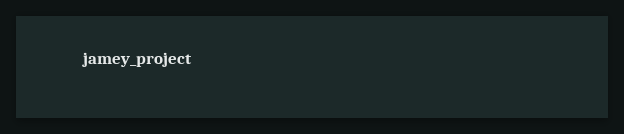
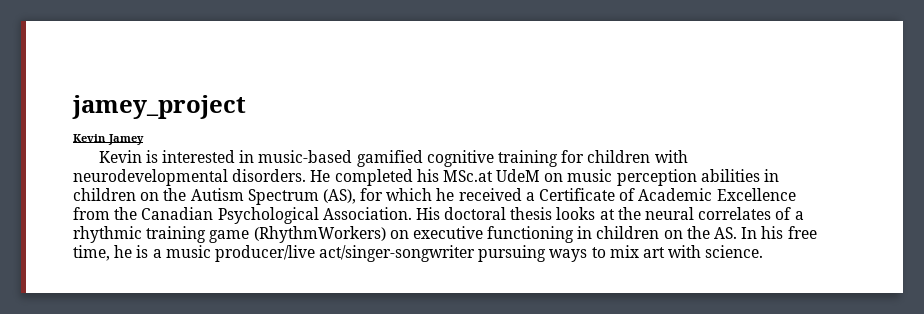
(192, 59) none -> [73,134,145,145] [98,150,688,167] [73,169,780,186] [73,188,796,205] [73,207,804,224] [73,226,817,243] [73,245,764,262] // Kevin Jamey // Kevin is interested in music-based gamified cognitive training for children with neurodevelopmental disorders. He completed his MSc.at UdeM on music perception abilities in children on the Autism Spectrum (AS), for which he received a Certificate of Academic Excellence from the Canadian Psychological Association. His doctoral thesis looks at the neural correlates of a rhythmic training game (RhythmWorkers) on executive functioning in children on the AS. In his free time, he is a music producer/live act/singer-songwriter pursuing ways to mix art with science.

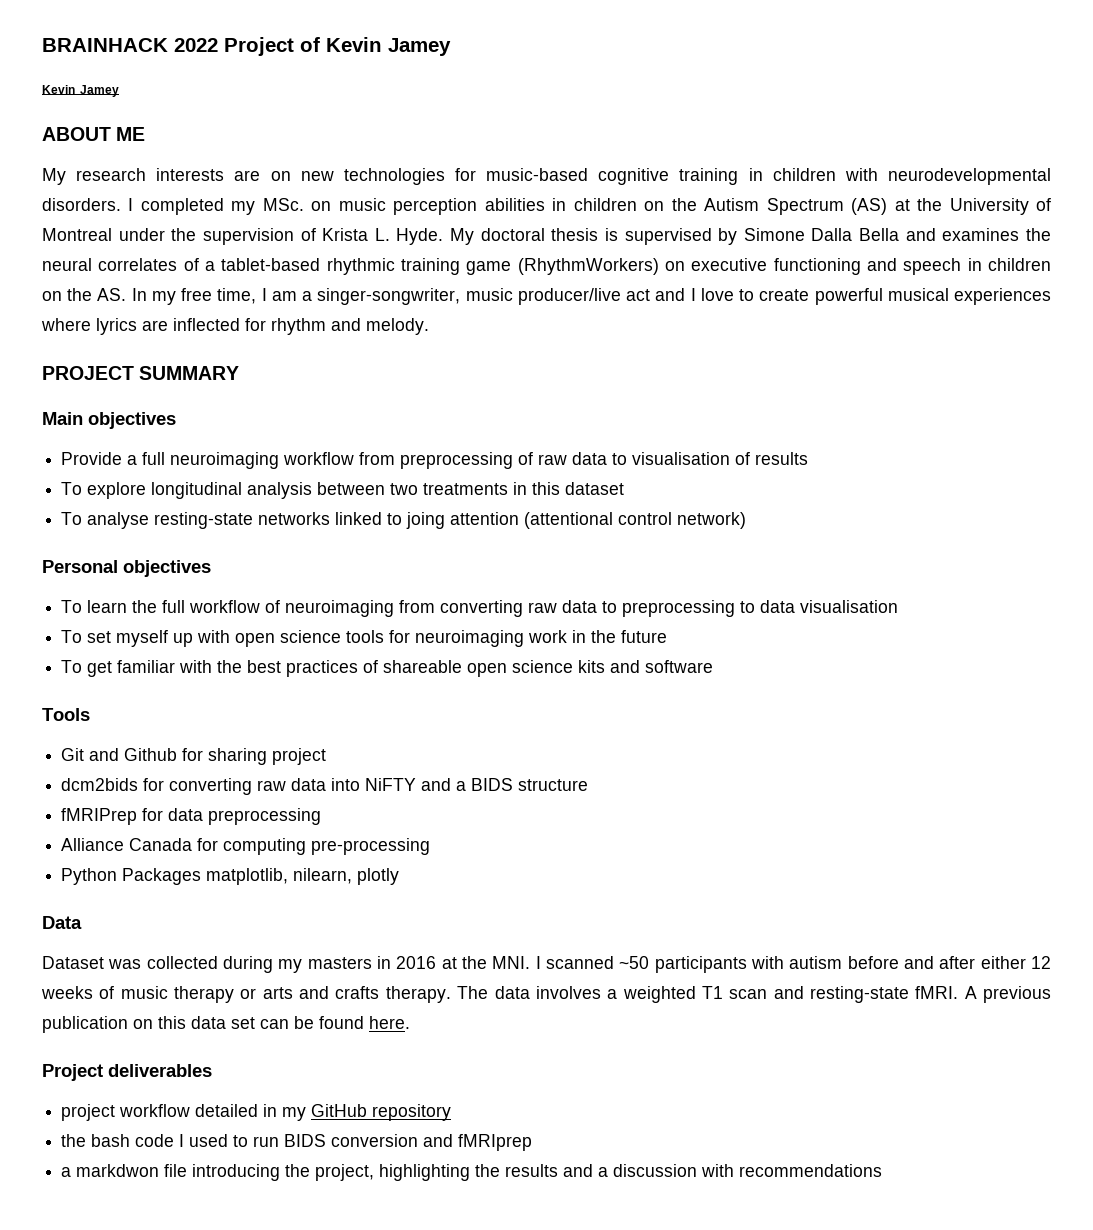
[72,95,246,119] [73,134,145,145] [98,150,423,167] jamey_project // Kevin Jamey // Kevin is interested in music-based gamified -> [42,37,451,56] [42,85,119,97] [42,127,146,141] [42,168,589,185] BRAINHACK 2022 Project of Kevin Jamey // Kevin Jamey // ABOUT ME // My research interests are on new technologies for music-based
[561,150,585,163] for -> [748,168,763,181] in
[310,169,541,186] He completed his MSc.at UdeM -> [128,198,304,215] I completed my MSc.
[322,188,796,204] [73,207,615,224] (AS), for which he received a Certificate of Academic Excellence from the Canadian Psychological Association. His doctoral thesis looks at -> [851,198,1052,215] [42,228,1020,245] (AS) at the University of Montreal under the supervision of Krista L. Hyde. My doctoral thesis is supervised by Simone Dalla Bella and examines
(804, 215) none -> [221,258,321,271] tablet-based
(575, 234) none -> [867,258,962,275] and speech
[761,226,784,239] his -> [151,291,176,305] my
[114,245,764,262] he is a music producer/live act/singer-songwriter pursuing ways to mix art with science. -> [261,288,1051,305] [41,318,429,335] [42,366,240,380] [42,412,176,429] [61,452,809,469] [61,482,625,499] [61,512,747,529] [42,560,211,577] [61,600,899,617] [61,630,668,647] [61,660,714,677] [42,708,90,721] [61,748,327,765] [61,778,589,795] [61,808,322,825] [61,838,431,855] [61,868,400,885] [42,916,82,929] [42,956,1052,973] [41,986,1052,1003] [42,1016,410,1033] [42,1064,212,1081] [61,1104,452,1121] [61,1134,533,1151] [61,1164,883,1181] I am a singer-songwriter, music producer/live act and I love to create powerful musical experiences where lyrics are inflected for rhythm and melody. // PROJECT SUMMARY // Main objectives // Provide a full neuroimaging workflow from preprocessing of raw data to visualisation of results // To explore longitudinal analysis between two treatments in this dataset // To analyse resting-state networks linked to joing attention (attentional control network) // Personal objectives // To learn the full workflow of neuroimaging from converting raw data to preprocessing to data visualisation // To set myself up with open science tools for neuroimaging work in the future // To get familiar with the best practices of shareable open science kits and software // Tools // Git and Github for sharing project // dcm2bids for converting raw data into NiFTY and a BIDS structure // fMRIPrep for data preprocessing // Alliance Canada for computing pre-processing // Python Packages matplotlib, nilearn, plotly // Data // Dataset was collected during my masters in 2016 at the MNI. I scanned ~50 participants with autism before and after either 12 weeks of music therapy or arts and crafts therapy. The data involves a weighted T1 scan and resting-state fMRI. A previous publication on this data set can be found here. // Project deliverables // project workflow detailed in my GitHub repository // the bash code I used to run BIDS conversion and fMRIprep // a markdwon file introducing the project, highlighting the results and a discussion with recommendations

